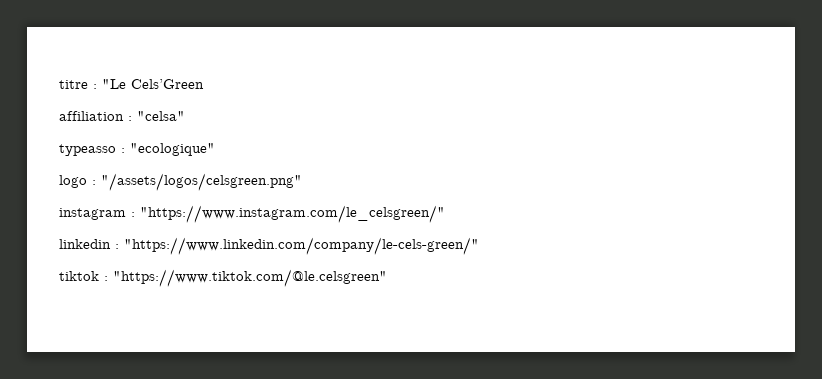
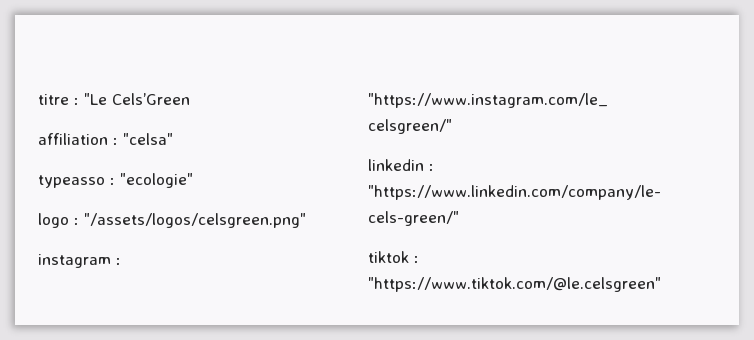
[130,143,215,156] "ecologique" -> [120,173,193,188] "ecologie"

